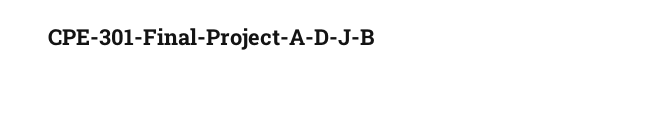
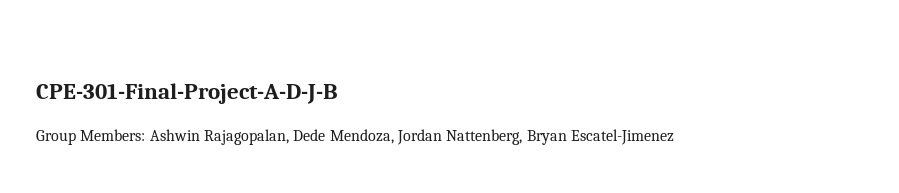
(375, 39) none -> [36,129,674,145] // Group Members: Ashwin Rajagopalan, Dede Mendoza, Jordan Nattenberg, Bryan Escatel-Jimenez

